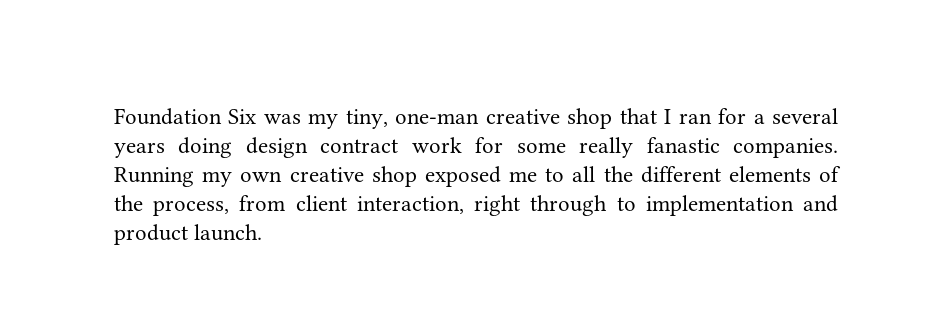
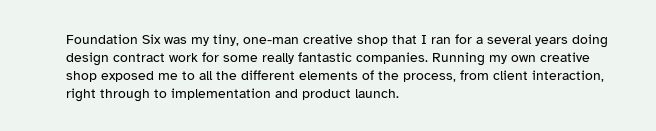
[646,137,720,153] fanastic -> [298,52,352,62] fantastic

